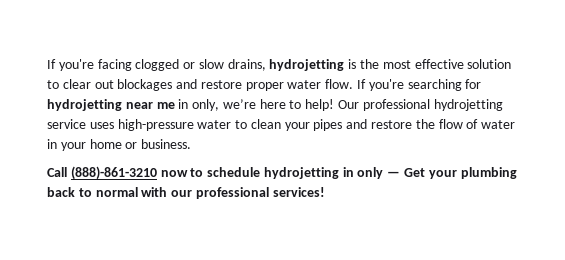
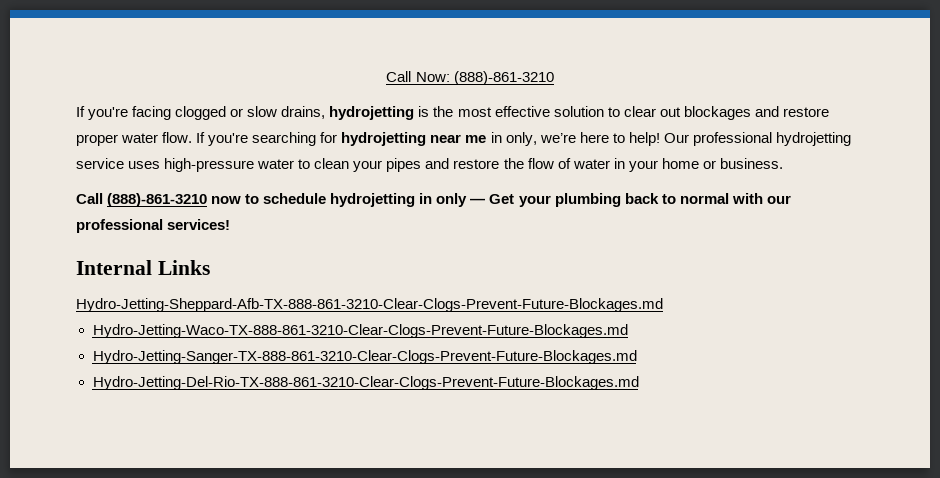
(47, 64) none -> [386,71,554,85] Call Now: (888)-861-3210 //
(325, 192) none -> [76,260,210,275] [76,298,663,312] [92,324,628,338] [92,350,637,364] [92,376,639,390] // Internal Links // Hydro-Jetting-Sheppard-Afb-TX-888-861-3210-Clear-Clogs-Prevent-Future-Blockages.md // Hydro-Jetting-Waco-TX-888-861-3210-Clear-Clogs-Prevent-Future-Blockages.md // Hydro-Jetting-Sanger-TX-888-861-3210-Clear-Clogs-Prevent-Future-Blockages.md // Hydro-Jetting-Del-Rio-TX-888-861-3210-Clear-Clogs-Prevent-Future-Blockages.md

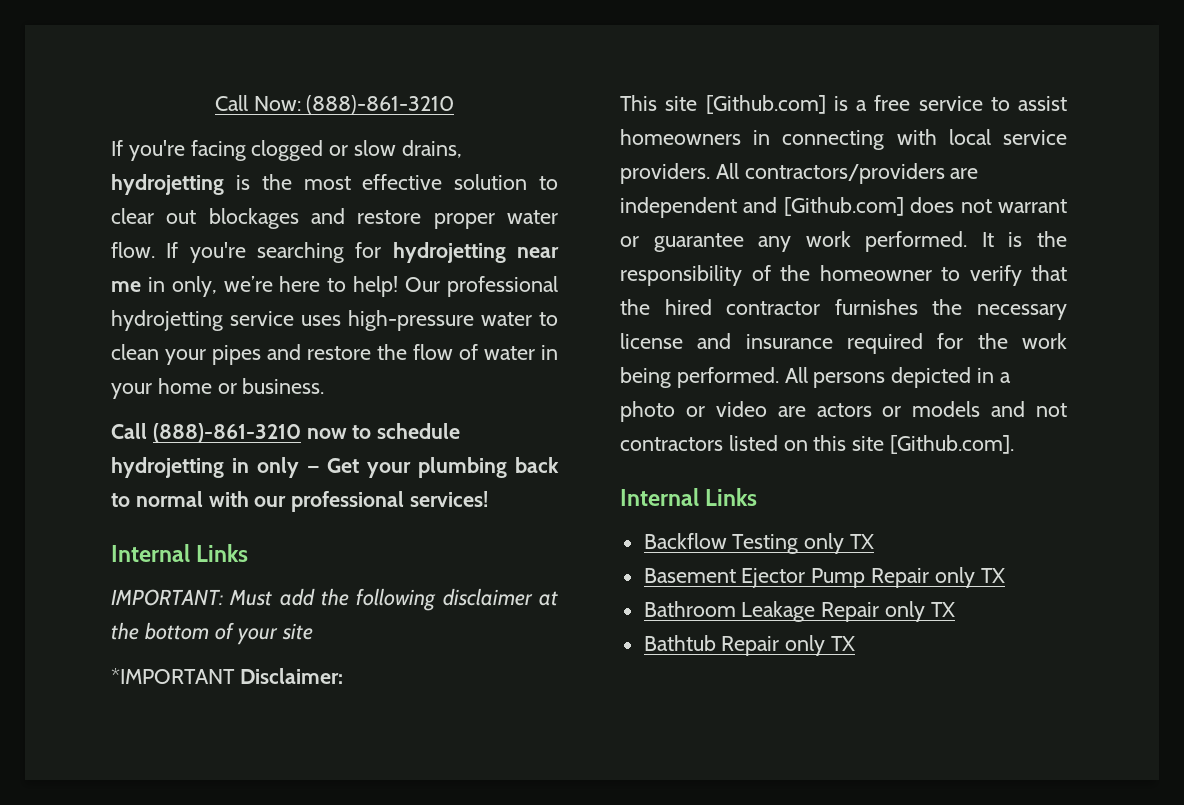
[76,298,663,312] [92,324,628,338] [92,350,637,364] [92,376,639,390] Hydro-Jetting-Sheppard-Afb-TX-888-861-3210-Clear-Clogs-Prevent-Future-Blockages.md // Hydro-Jetting-Waco-TX-888-861-3210-Clear-Clogs-Prevent-Future-Blockages.md // Hydro-Jetting-Sanger-TX-888-861-3210-Clear-Clogs-Prevent-Future-Blockages.md // Hydro-Jetting-Del-Rio-TX-888-861-3210-Clear-Clogs-Prevent-Future-Blockages.md -> [111,588,558,611] [111,622,314,645] [111,668,343,684] [620,95,1067,114] [620,129,1067,150] [620,163,979,184] [620,197,1067,218] [620,231,1067,252] [620,265,1067,286] [620,299,1067,320] [620,333,1067,354] [620,367,1011,388] [620,401,1067,422] [620,435,1015,454] [620,488,758,506] [643,533,875,554] [643,567,1005,588] [643,601,955,622] [643,635,856,656] IMPORTANT: Must add the following disclaimer at the bottom of your site // *IMPORTANT Disclaimer: // This site [Github.com] is a free service to assist homeowners in connecting with local service providers. All contractors/providers are independent and [Github.com] does not warrant or guarantee any work performed. It is the responsibility of the homeowner to verify that the hired contractor furnishes the necessary license and insurance required for the work being performed. All persons depicted in a photo or video are actors or models and not contractors listed on this site [Github.com]. // Internal Links // Backflow Testing only TX // Basement Ejector Pump Repair only TX // Bathroom Leakage Repair only TX // Bathtub Repair only TX

